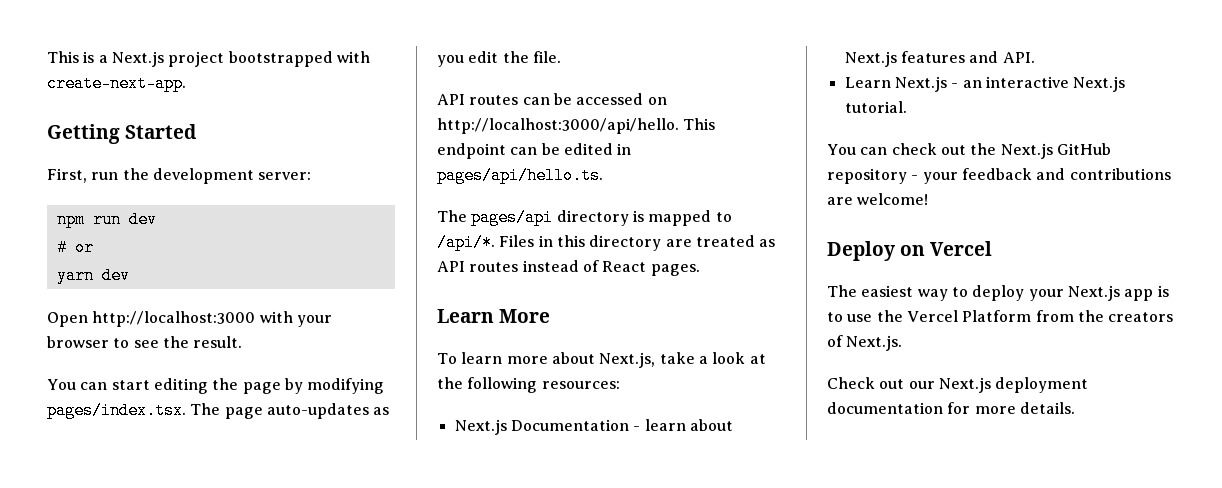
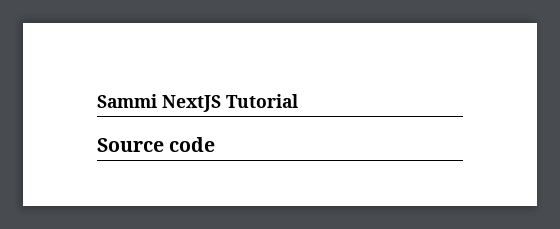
[47,51,370,67] [47,75,186,92] [47,124,198,144] [47,168,312,184] [56,211,157,228] [56,239,94,256] [56,267,130,284] [47,311,332,327] [47,336,243,348] [47,378,385,394] [47,402,390,419] [437,51,561,67] [437,93,667,105] [437,118,716,134] [437,143,632,159] [437,167,603,184] [437,209,732,226] [437,234,776,251] [437,260,700,276] [437,309,551,323] [437,352,766,368] [437,377,620,393] [454,419,733,435] [844,51,1035,67] [844,76,1126,92] [844,101,907,113] [827,143,1111,159] [827,168,1171,184] [827,193,929,205] [827,241,993,261] [827,285,1169,301] [827,310,1174,322] [827,335,903,351] [827,377,1089,393] [827,402,1075,414] This is a Next.js project bootstrapped with create-next-app. // Getting Started // First, run the development server: // npm run dev // # or // yarn dev // Open http://localhost:3000 with your browser to see the result. // You can start editing the page by modifying pages/index.tsx. The page auto-updates as you edit the file. // API routes can be accessed on http://localhost:3000/api/hello. This endpoint can be edited in pages/api/hello.ts. // The pages/api directory is mapped to /api/*. Files in this directory are treated as API routes instead of React pages. // Learn More // To learn more about Next.js, take a look at the following resources: // Next.js Documentation - learn about Next.js features and API. // Learn Next.js - an interactive Next.js tutorial. // You can check out the Next.js GitHub repository - your feedback and contributions are welcome! // Deploy on Vercel // The easiest way to deploy your Next.js app is to use the Vercel Platform from the creators of Next.js. // Check out our Next.js deployment documentation for more details. -> [97,94,298,112] [97,137,216,152] Sammi NextJS Tutorial // Source code

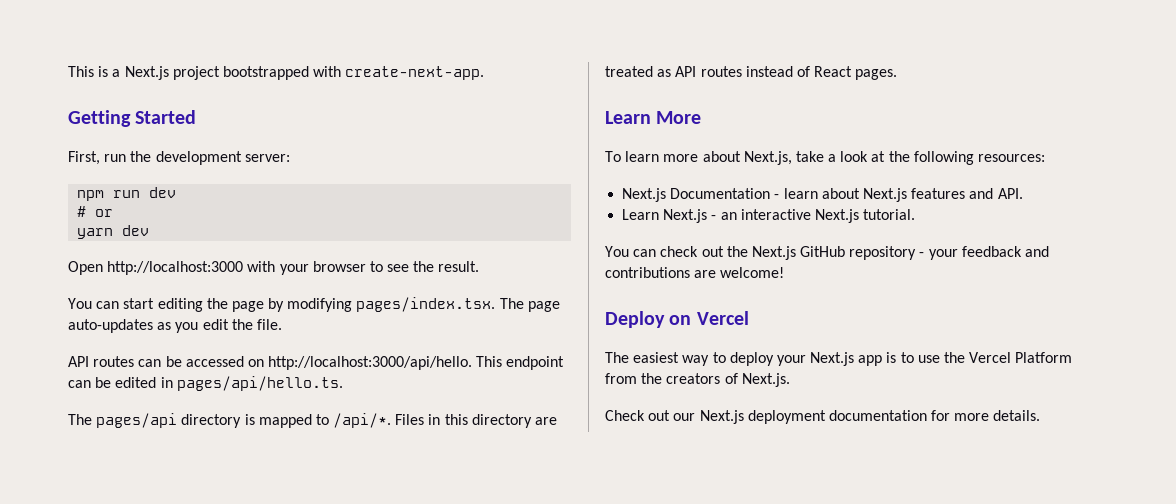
[97,94,298,112] [97,137,216,152] Sammi NextJS Tutorial // Source code -> [68,66,485,80] [68,110,197,127] [68,151,290,165] [77,187,177,201] [77,206,114,217] [77,225,150,239] [68,261,480,275] [68,297,560,312] [68,319,282,333] [68,356,565,370] [68,376,343,391] [68,413,558,428] [605,66,898,80] [605,111,702,124] [605,151,1046,165] [622,188,1023,202] [622,209,916,223] [605,246,1050,260] [605,267,785,278] [605,311,749,328] [605,352,1073,366] [605,373,790,387] [605,410,1041,424] This is a Next.js project bootstrapped with create-next-app. // Getting Started // First, run the development server: // npm run dev // # or // yarn dev // Open http://localhost:3000 with your browser to see the result. // You can start editing the page by modifying pages/index.tsx. The page auto-updates as you edit the file. // API routes can be accessed on http://localhost:3000/api/hello. This endpoint can be edited in pages/api/hello.ts. // The pages/api directory is mapped to /api/*. Files in this directory are treated as API routes instead of React pages. // Learn More // To learn more about Next.js, take a look at the following resources: // Next.js Documentation - learn about Next.js features and API. // Learn Next.js - an interactive Next.js tutorial. // You can check out the Next.js GitHub repository - your feedback and contributions are welcome! // Deploy on Vercel // The easiest way to deploy your Next.js app is to use the Vercel Platform from the creators of Next.js. // Check out our Next.js deployment documentation for more details.

